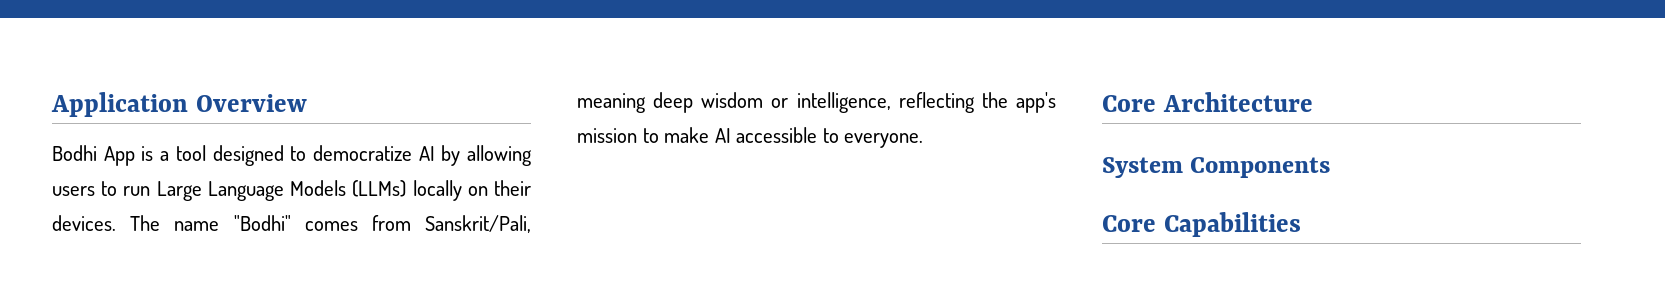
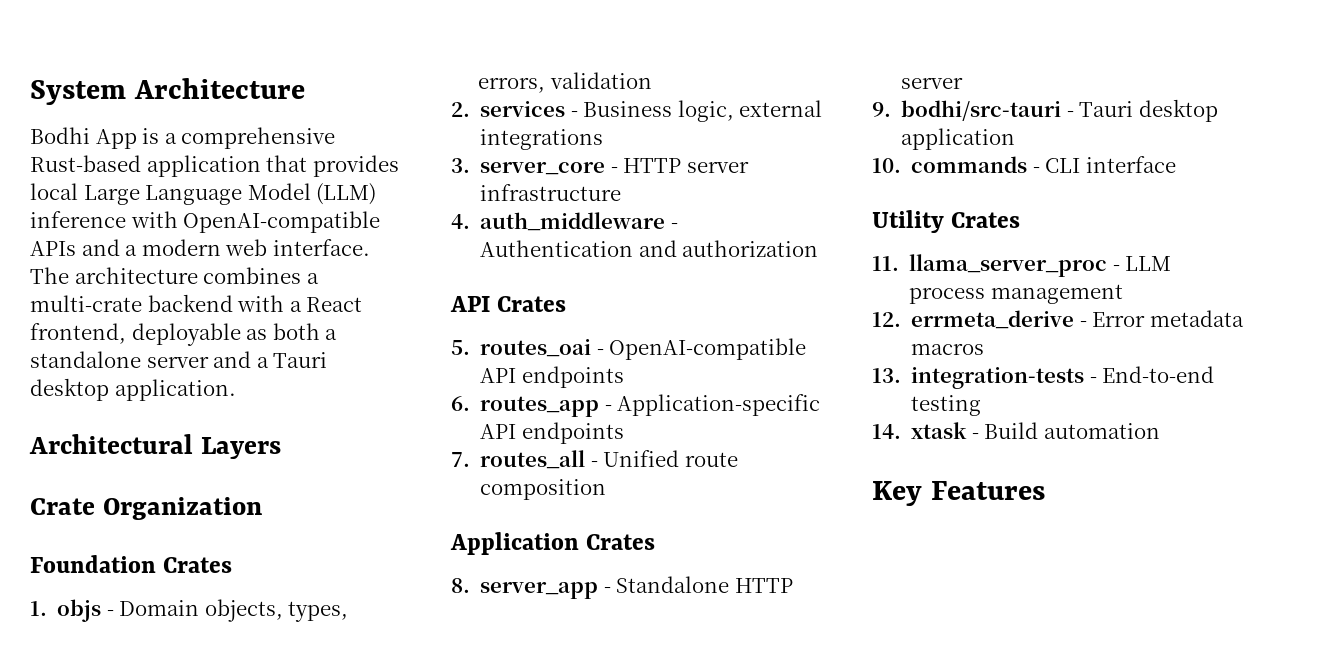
[51,92,307,117] Application Overview -> [30,78,305,105] System Architecture
[175,145,532,166] [52,180,531,201] [52,215,531,233] [577,92,1056,113] [577,127,924,148] [1102,92,1313,112] [1102,157,1331,178] [1102,212,1301,237] tool designed to democratize AI by allowing users to run Large Language Models (LLMs) locally on their devices. The name "Bodhi" comes from Sanskrit/Pali, meaning deep wisdom or intelligence, reflecting the app's mission to make AI accessible to everyone. // Core Architecture // System Components // Core Capabilities -> [181,127,336,149] [30,155,399,177] [30,183,377,205] [30,211,381,233] [30,239,370,256] [30,267,319,284] [30,294,363,312] [30,323,338,346] [30,351,328,368] [30,378,236,401] [29,434,281,459] [30,497,262,520] [30,555,233,573] [30,599,349,622] [478,72,652,93] [451,100,823,122] [480,129,604,150] [451,158,749,175] [480,184,622,201] [451,212,678,231] [480,240,819,257] [450,296,567,312] [451,338,807,360] [480,366,624,388] [451,394,821,417] [480,422,624,444] [451,450,738,469] [480,479,607,500] [450,532,656,555] [451,576,793,599] [901,77,964,89] [872,99,1218,122] [901,128,1016,150] [872,156,1176,173] [872,210,1021,233] [872,254,1172,277] [909,284,1123,304] [872,310,1244,329] [911,343,985,355] [872,366,1215,389] [911,395,982,416] [872,422,1160,439] [872,481,1045,506] comprehensive Rust-based application that provides local Large Language Model (LLM) inference with OpenAI-compatible APIs and a modern web interface. The architecture combines a multi-crate backend with a React frontend, deployable as both a standalone server and a Tauri desktop application. // Architectural Layers // Crate Organization // Foundation Crates // 1. objs - Domain objects, types, errors, validation // 2. services - Business logic, external integrations // 3. server_core - HTTP server infrastructure // 4. auth_middleware - Authentication and authorization // API Crates // 5. routes_oai - OpenAI-compatible API endpoints // 6. routes_app - Application-specific API endpoints // 7. routes_all - Unified route composition // Application Crates // 8. server_app - Standalone HTTP server // 9. bodhi/src-tauri - Tauri desktop application // 10. commands - CLI interface // Utility Crates // 11. llama_server_proc - LLM process management // 12. errmeta_derive - Error metadata macros // 13. integration-tests - End-to-end testing // 14. xtask - Build automation // Key Features

